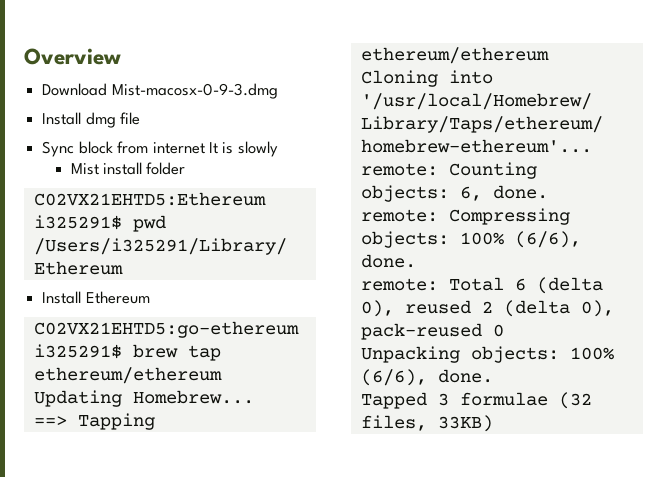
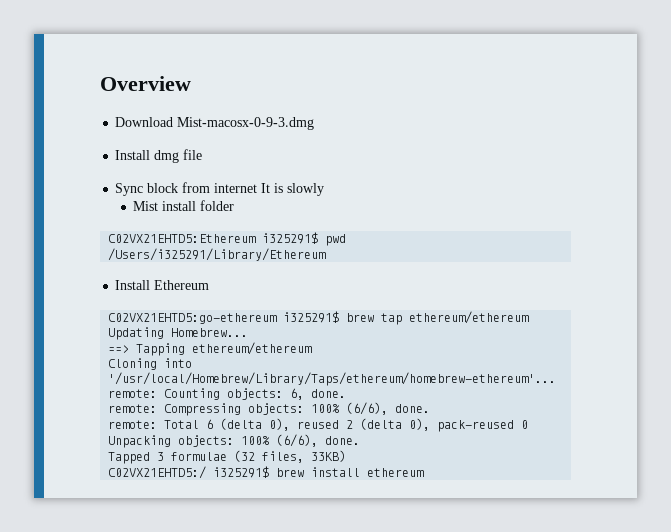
(493, 423) none -> [108,466,425,479] // C02VX21EHTD5:/ i325291$ brew install ethereum

